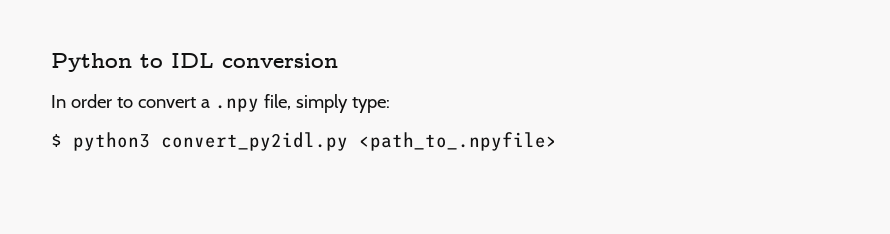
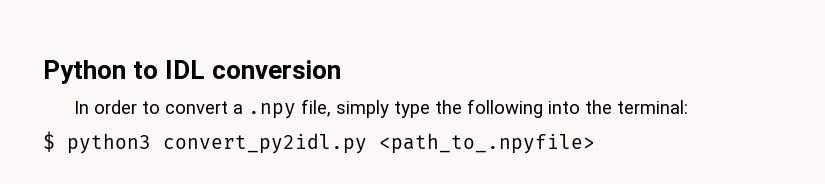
[351,97,390,113] type: -> [393,99,688,118] type the following into the terminal:

